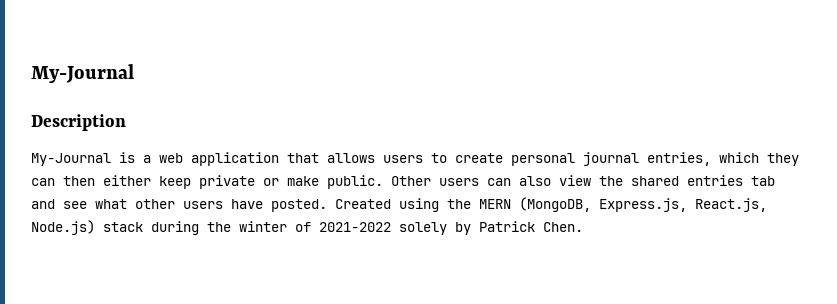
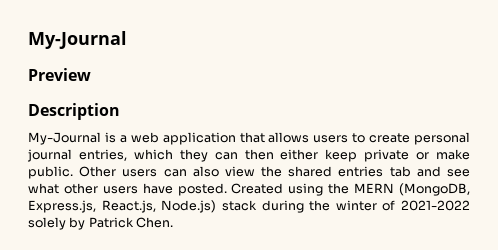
[31,64,134,83] My-Journal -> [28,31,127,49] [28,68,91,81] My-Journal // Preview

